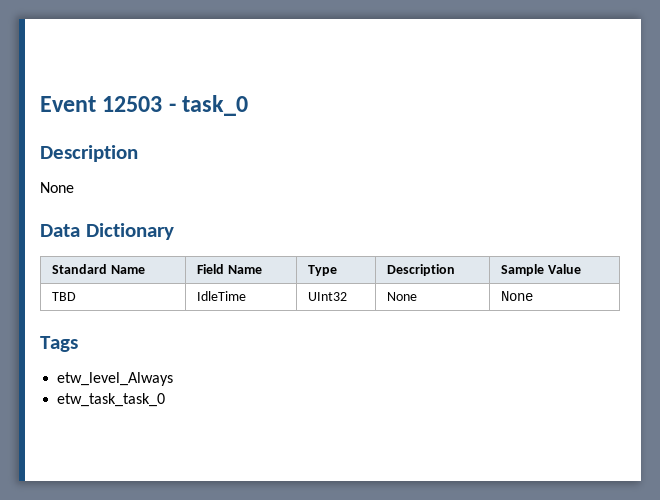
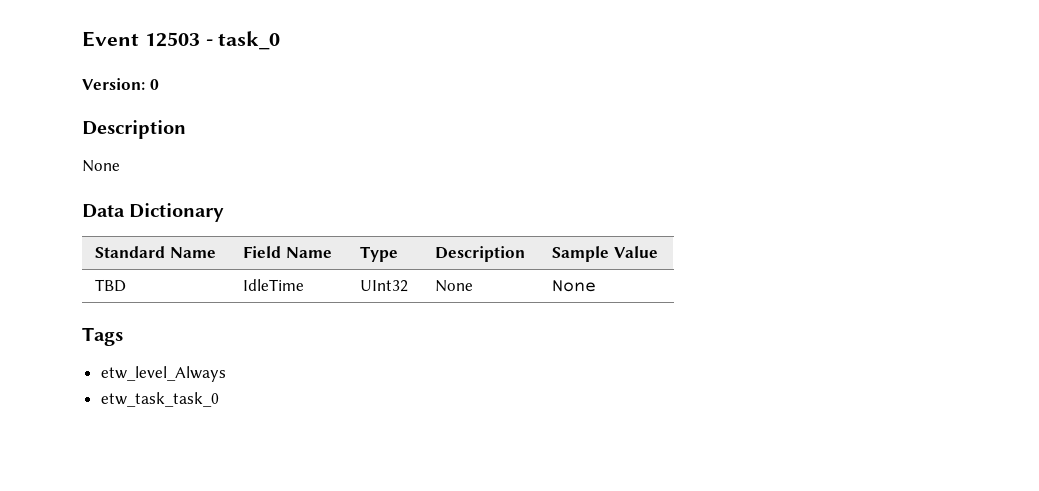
(249, 105) none -> [82,78,159,90] // Version: 0

